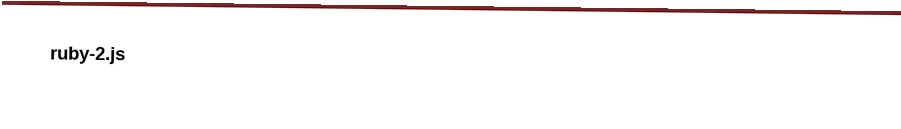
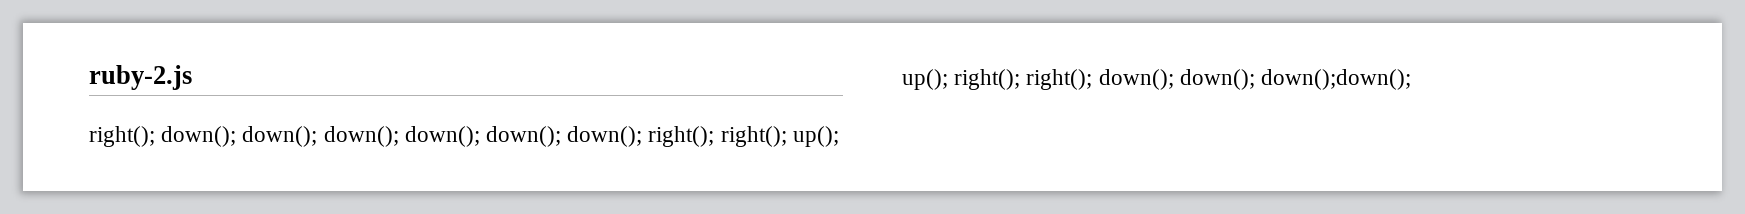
(126, 55) none -> [89,126,839,147] [902,69,1412,90] // right(); down(); down(); down(); down(); down(); down(); right(); right(); up(); up(); right(); right(); down(); down(); down();down();

